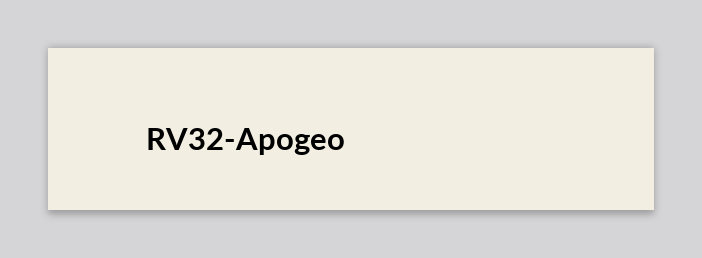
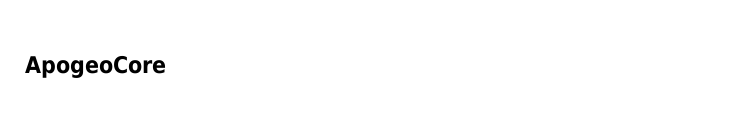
[146,128,345,155] RV32-Apogeo -> [25,55,166,78] ApogeoCore

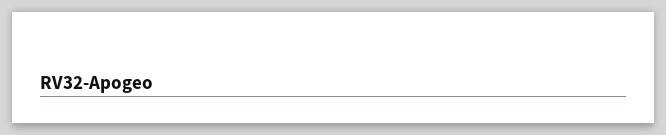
[25,55,166,78] ApogeoCore -> [40,76,153,93] RV32-Apogeo

